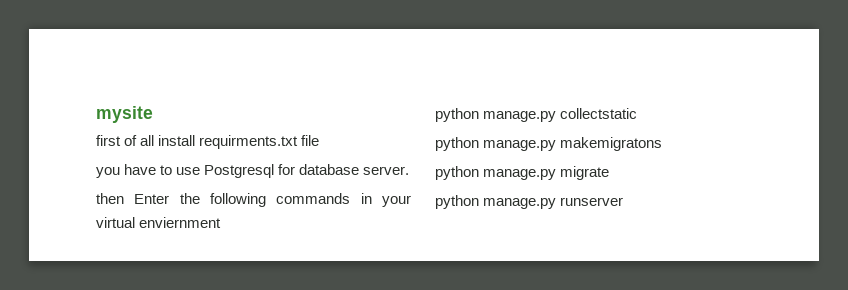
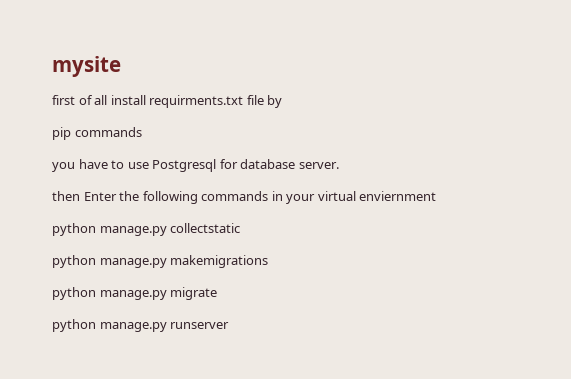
(320, 140) none -> [267,95,283,108] [52,127,142,140] by // pip commands
[560,137,663,151] makemigratons -> [170,255,269,268] makemigrations

